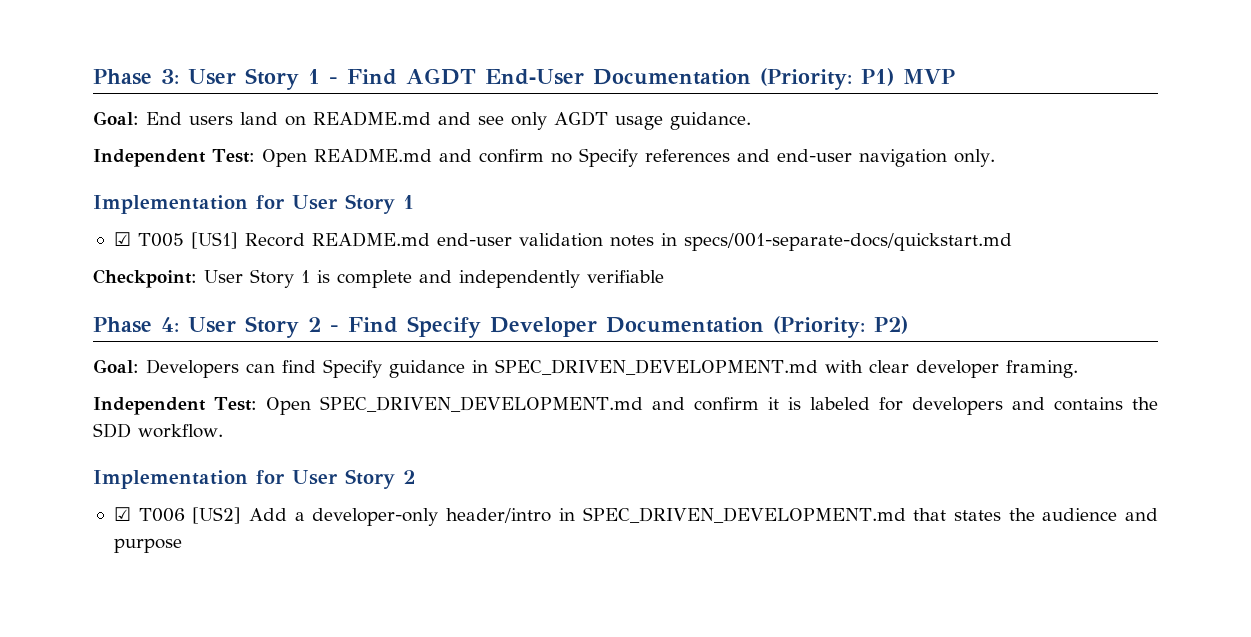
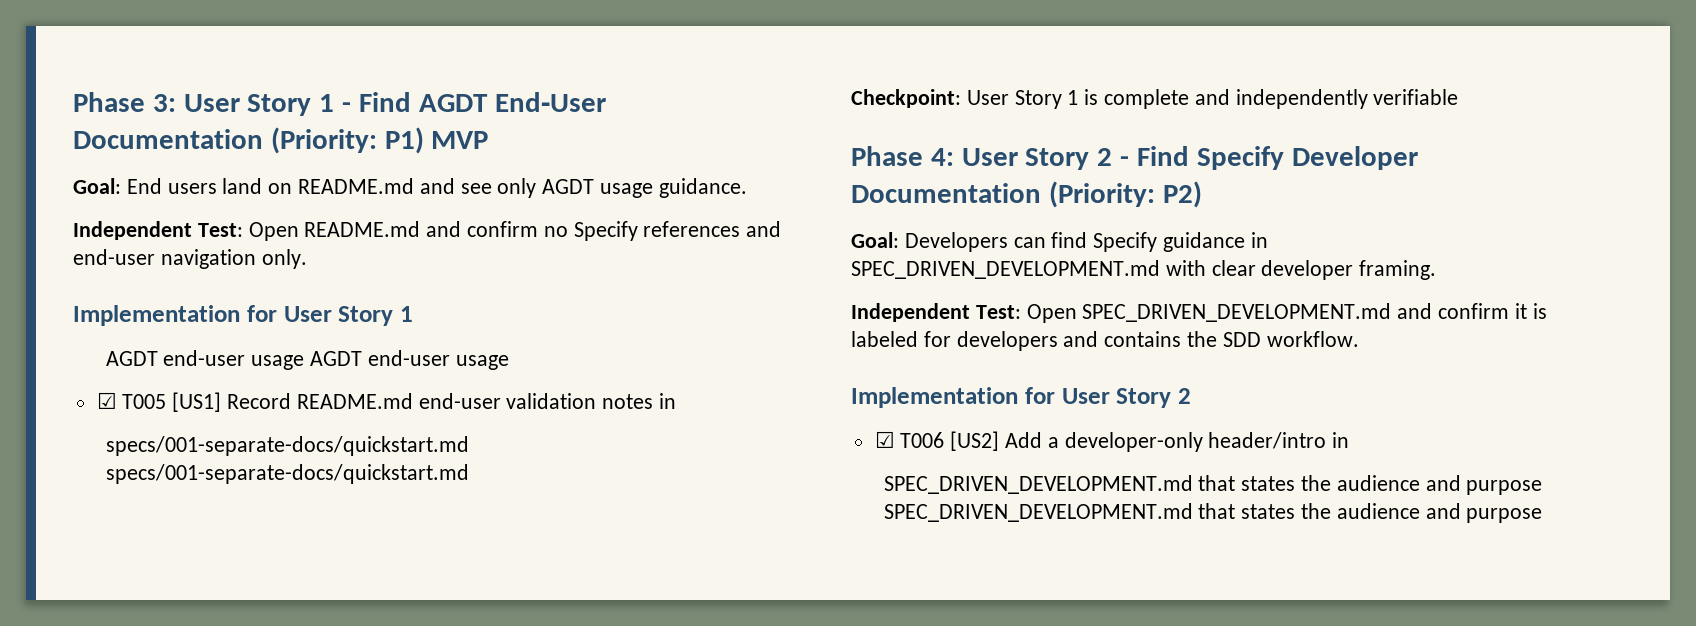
(414, 202) none -> [105,350,509,370] // AGDT end-user usage AGDT end-user usage
(677, 239) none -> [105,436,469,456] // specs/001-separate-docs/quickstart.md
[582,507,1158,523] [113,538,182,553] SPEC_DRIVEN_DEVELOPMENT.md that states the audience and purpose -> [883,475,1543,495] [883,503,1543,523] // SPEC_DRIVEN_DEVELOPMENT.md that states the audience and purpose SPEC_DRIVEN_DEVELOPMENT.md that states the audience and purpose

